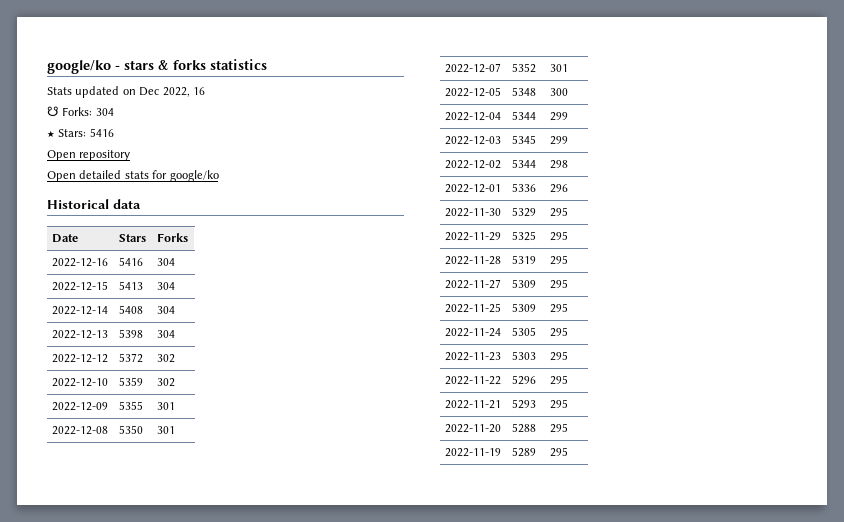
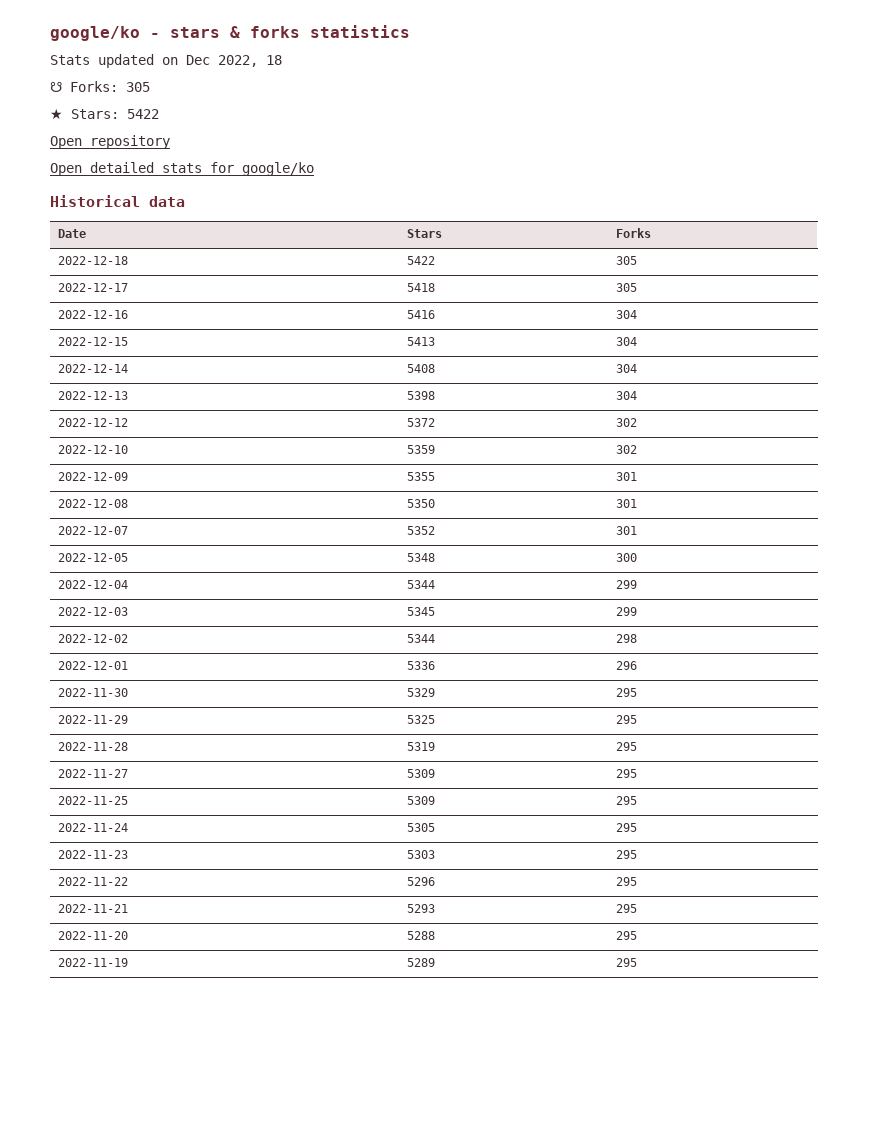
[192,87,205,95] 16 -> [266,55,282,65] 18
[95,108,114,116] 304 -> [126,82,150,92] 305
[89,128,114,137] 5416 -> [127,109,159,119] 5422
(189, 237) none -> [58,256,129,265] [407,256,436,265] [616,256,638,265] [58,283,129,292] [407,283,436,292] [616,283,638,292] // 2022-12-18 | 5422 | 305 // 2022-12-17 | 5418 | 305

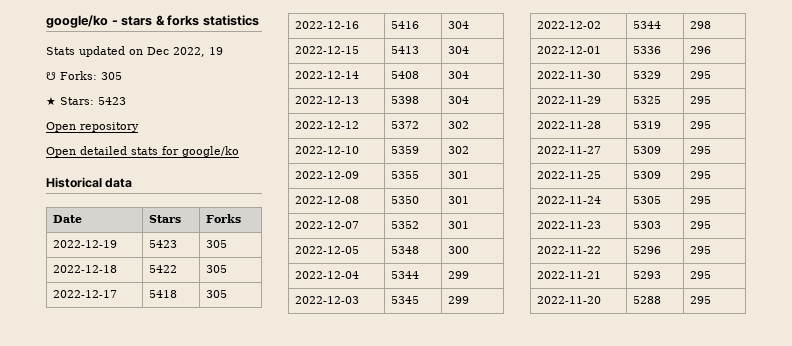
[266,55,282,65] 18 -> [209,47,223,55] 19
[127,109,159,119] 5422 -> [98,97,126,105] 5423
(652, 233) none -> [52,240,117,248] [148,240,177,248] [205,240,227,248] // 2022-12-19 | 5423 | 305
[58,958,129,967] [407,958,436,967] [616,958,638,967] // 2022-11-19 | 5289 | 295 -> (711, 300) none

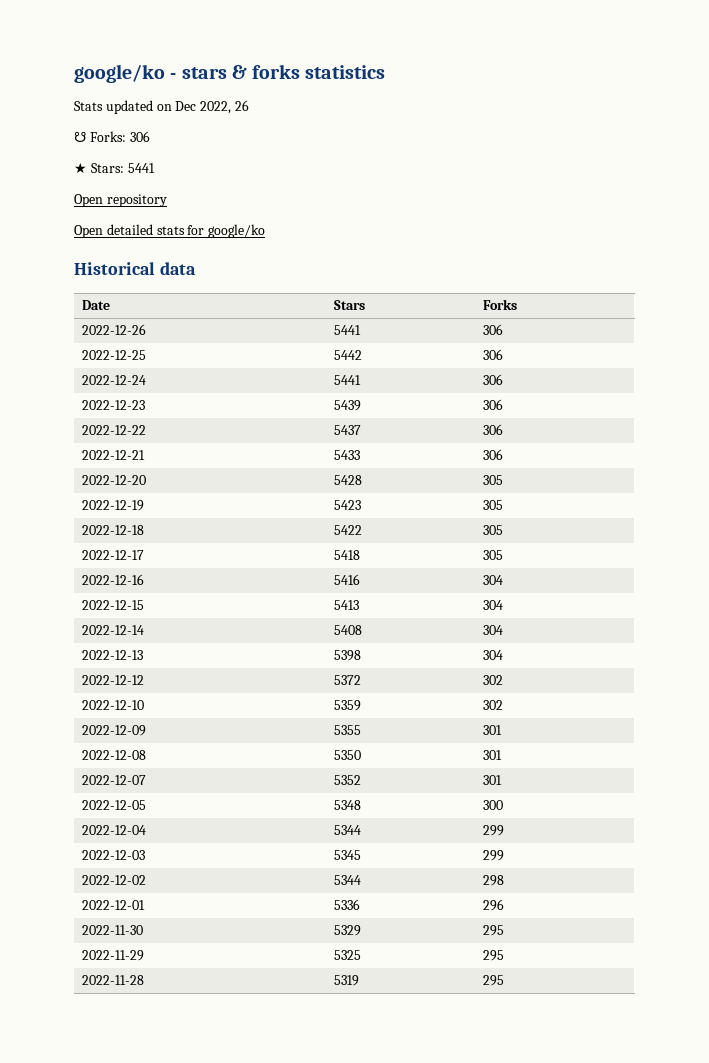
[209,47,223,55] 19 -> [234,100,249,111] 26
[101,72,122,80] 305 -> [129,131,150,142] 306
[98,97,126,105] 5423 -> [127,163,155,173] 5441
(241, 218) none -> [81,324,146,335] [333,325,361,335] [482,324,503,335] [81,350,146,360] [333,350,362,360] [482,349,503,360] [81,375,146,385] [333,375,361,385] [482,374,503,385] [81,400,145,410] [333,400,361,411] [482,399,503,410] [81,425,146,435] [333,425,361,435] [482,424,503,435] [81,450,145,460] [333,450,360,460] [482,449,503,460] [81,475,146,485] [333,475,362,485] [482,475,503,485] // 2022-12-26 | 5441 | 306 // 2022-12-25 | 5442 | 306 // 2022-12-24 | 5441 | 306 // 2022-12-23 | 5439 | 306 // 2022-12-22 | 5437 | 306 // 2022-12-21 | 5433 | 306 // 2022-12-20 | 5428 | 305
[536,146,601,154] [632,146,661,154] [689,146,711,154] [536,171,601,179] [632,171,661,179] [689,171,711,179] [536,196,601,204] [632,196,661,204] [689,196,711,204] [536,221,601,229] [632,221,661,229] [689,221,711,229] [536,246,601,254] [632,246,661,254] [689,246,711,254] [536,271,601,279] [632,271,661,279] [689,271,711,279] [536,296,601,304] [632,296,661,304] [689,296,711,304] // 2022-11-27 | 5309 | 295 // 2022-11-25 | 5309 | 295 // 2022-11-24 | 5305 | 295 // 2022-11-23 | 5303 | 295 // 2022-11-22 | 5296 | 295 // 2022-11-21 | 5293 | 295 // 2022-11-20 | 5288 | 295 -> (504, 980) none

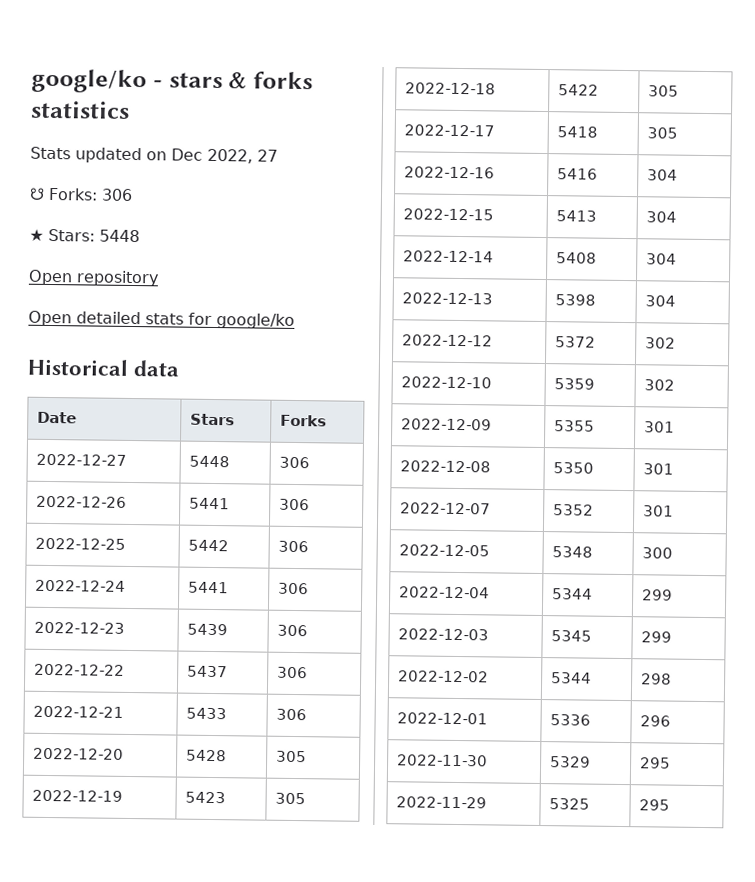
[234,100,249,111] 26 -> [257,149,278,162] 27
[127,163,155,173] 5441 -> [99,229,140,243] 5448
(517, 304) none -> [36,453,128,466] [189,455,231,468] [279,456,311,469] // 2022-12-27 | 5448 | 306
[81,975,144,985] [333,975,359,986] [482,975,504,986] // 2022-11-28 | 5319 | 295 -> (671, 805) none

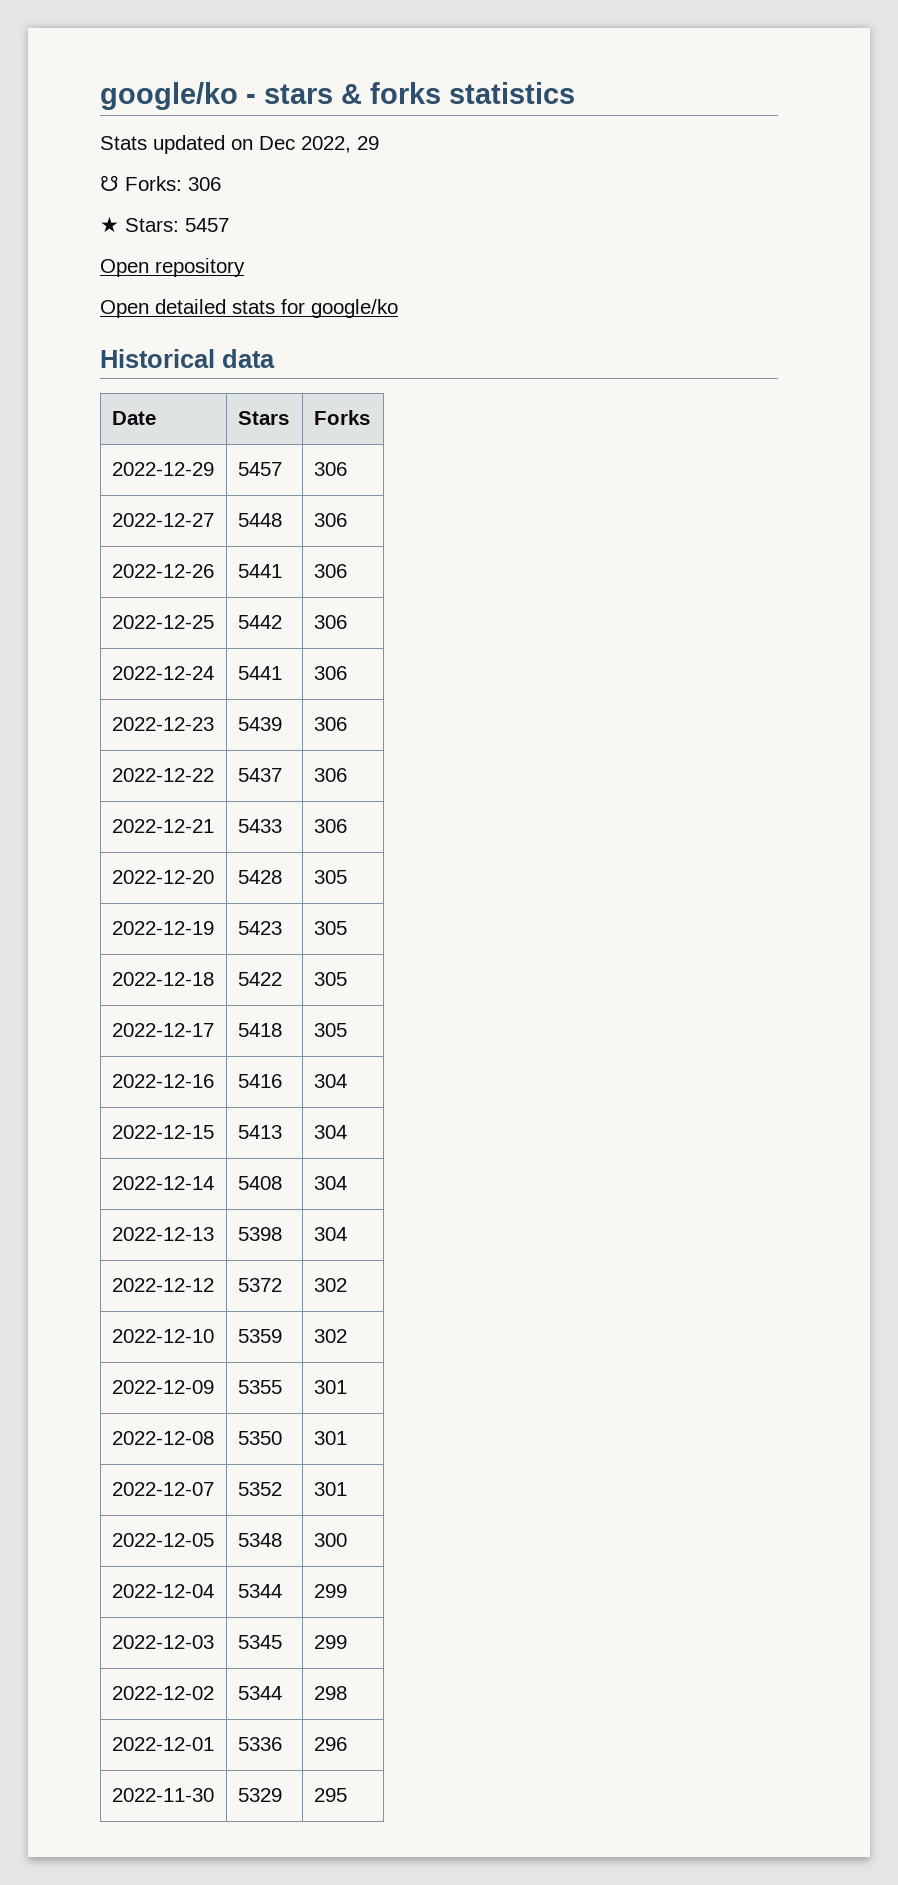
[257,149,278,162] 27 -> [357,136,379,150] 29
[99,229,140,243] 5448 -> [185,218,229,232] 5457
(328, 420) none -> [111,462,214,476] [237,462,282,476] [313,462,347,476] // 2022-12-29 | 5457 | 306
[396,796,488,809] [549,798,591,810] [639,799,671,811] // 2022-11-29 | 5325 | 295 -> (347, 1795) none

